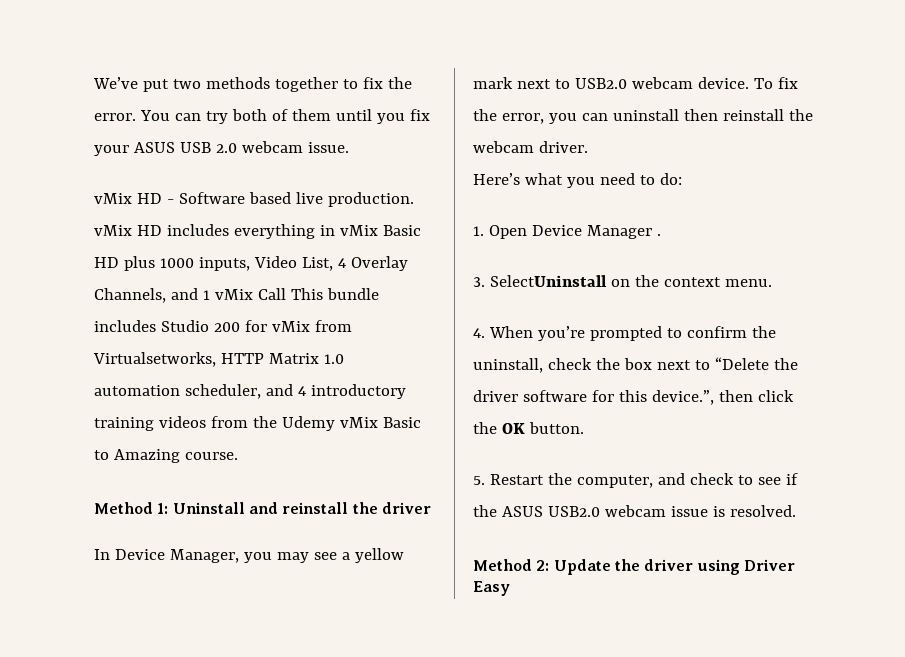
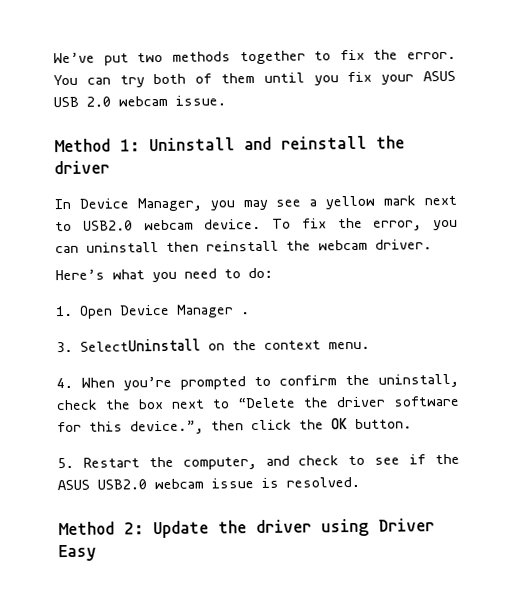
[94,192,414,207] [94,224,421,239] [94,256,408,271] [94,288,379,303] [94,320,352,332] [93,352,344,367] [94,384,406,399] [94,416,421,431] [94,449,238,463] // vMix HD - Software based live production. vMix HD includes everything in vMix Basic HD plus 1000 inputs, Video List, 4 Overlay Channels, and 1 vMix Call This bundle includes Studio 200 for vMix from Virtualsetworks, HTTP Matrix 1.0 automation scheduler, and 4 introductory training videos from the Udemy vMix Basic to Amazing course. -> (226, 100) none

